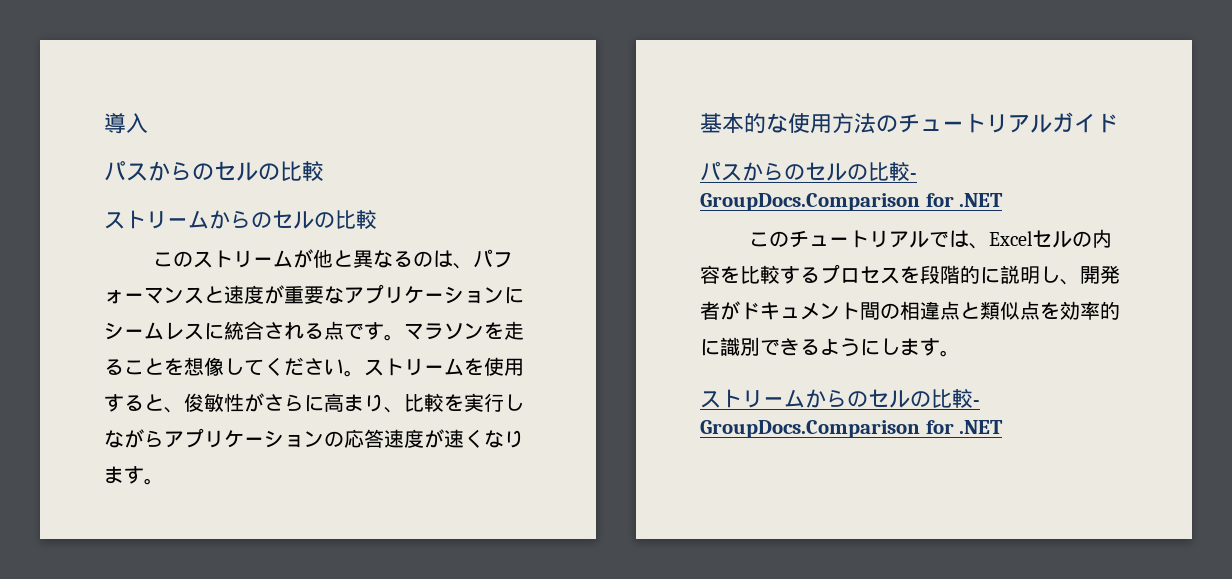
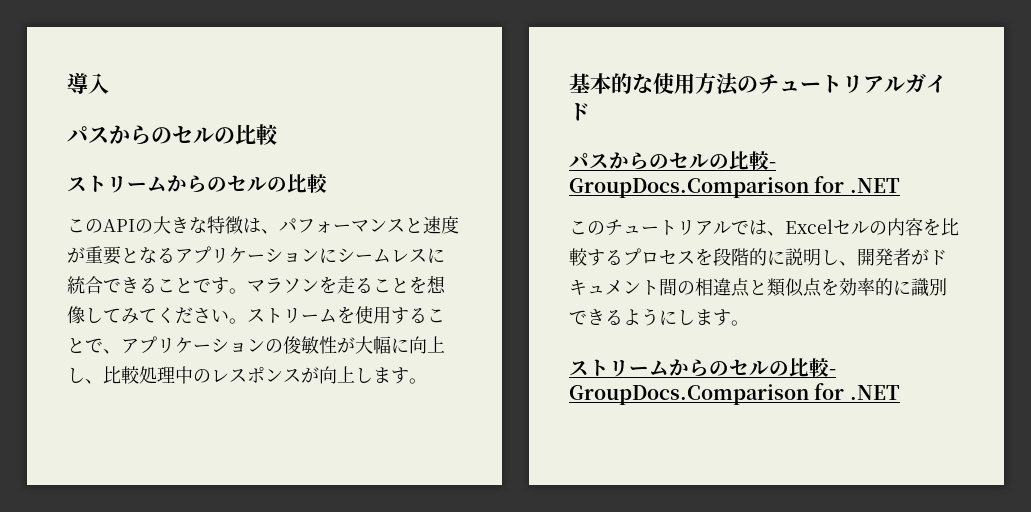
[192,249,433,268] ストリームが他と異なるの -> [103,216,243,234] APIの大きな特徴
[324,286,344,304] な -> [121,247,175,264] となる
[264,321,344,340] される点 -> [103,277,193,293] できること
(264, 367) none -> [121,308,157,324] みて
[144,393,524,413] [104,429,164,448] と、俊敏性がさらに高まり、比較を実行しながら -> [427,308,445,323] [67,338,121,354] ことで、
[344,429,524,448] 応答速度が速くなり -> [283,336,445,354] [67,366,373,384] 俊敏性が大幅に向上し、比較処理中のレスポンスが向上し

